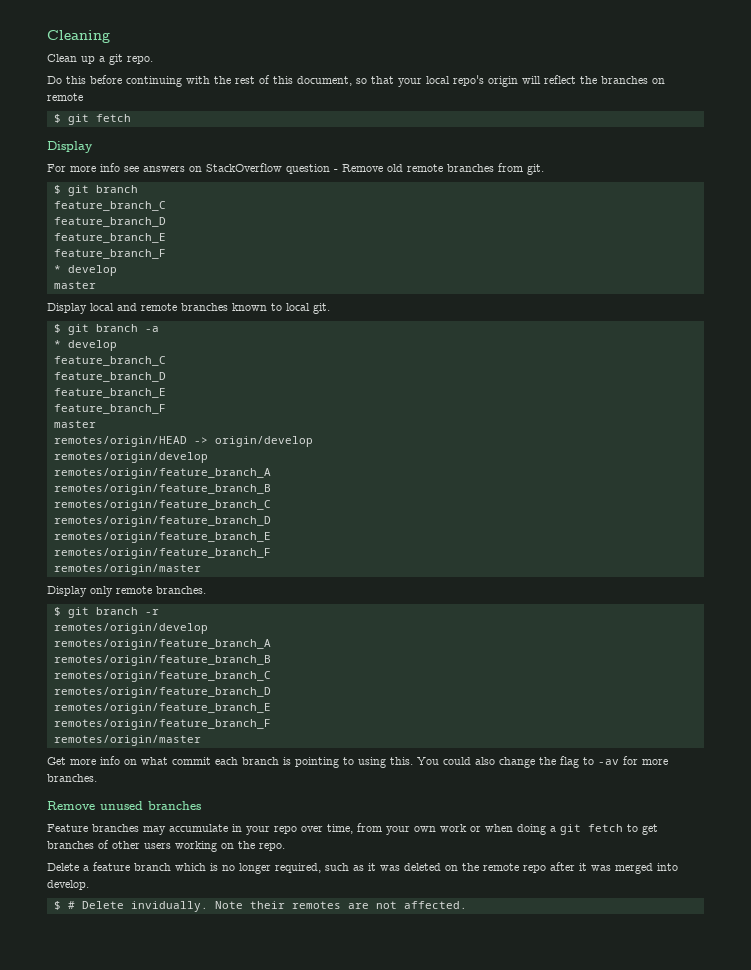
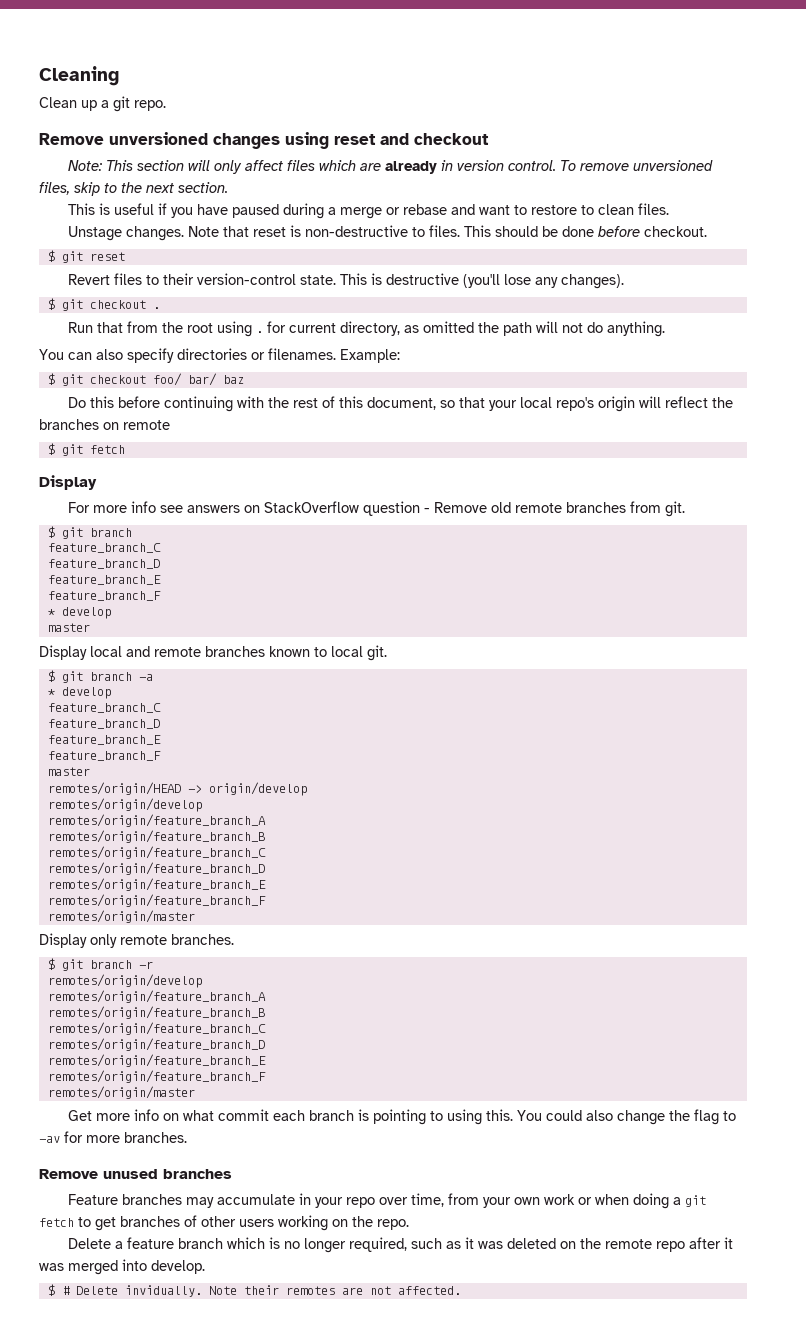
(153, 60) none -> [39,132,489,149] [68,160,714,174] [39,182,228,196] [68,203,670,219] [68,225,708,241] [47,250,125,263] [68,273,625,289] [47,298,160,311] [68,321,666,337] [39,348,400,363] [47,373,244,386] // Remove unversioned changes using reset and checkout // Note: This section will only affect files which are already in version control. To remove unversioned files, skip to the next section. // This is useful if you have paused during a merge or rebase and want to restore to clean files. // Unstage changes. Note that reset is non-destructive to files. This should be done before checkout. // $ git reset // Revert files to their version-control state. This is destructive (you'll lose any changes). // $ git checkout . // Run that from the root using . for current directory, as omitted the path will not do anything. // You can also specify directories or filenames. Example: // $ git checkout foo/ bar/ baz

